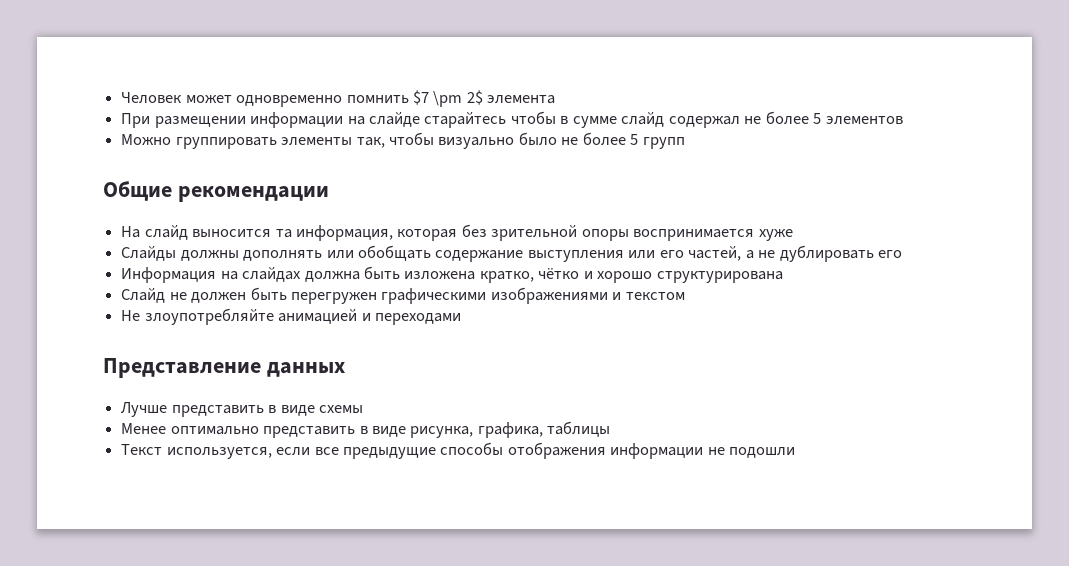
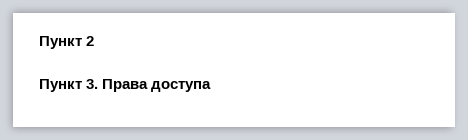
[121,90,556,107] [121,111,903,128] [121,132,685,149] [103,180,329,202] [121,224,793,241] [121,245,903,262] [121,266,783,283] [121,287,685,304] [121,308,461,325] [103,358,345,378] [121,402,363,417] [121,421,611,438] [121,442,796,459] Человек может одновременно помнить $7 \pm 2$ элемента // При размещении информации на слайде старайтесь чтобы в сумме слайд содержал не более 5 элементов // Можно группировать элементы так, чтобы визуально было не более 5 групп // Общие рекомендации // На слайд выносится та информация, которая без зрительной опоры воспринимается хуже // Слайды должны дополнять или обобщать содержание выступления или его частей, а не дублировать его // Информация на слайдах должна быть изложена кратко, чётко и хорошо структурирована // Слайд не должен быть перегружен графическими изображениями и текстом // Не злоупотребляйте анимацией и переходами // Представление данных // Лучше представить в виде схемы // Менее оптимально представить в виде рисунка, графика, таблицы // Текст используется, если все предыдущие способы отображения информации не подошли -> [39,36,95,49] [39,79,212,92] Пункт 2 // Пункт 3. Права доступа

